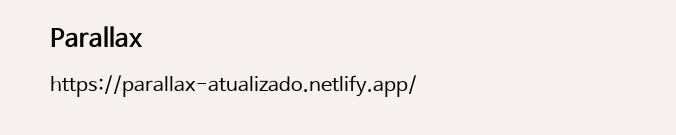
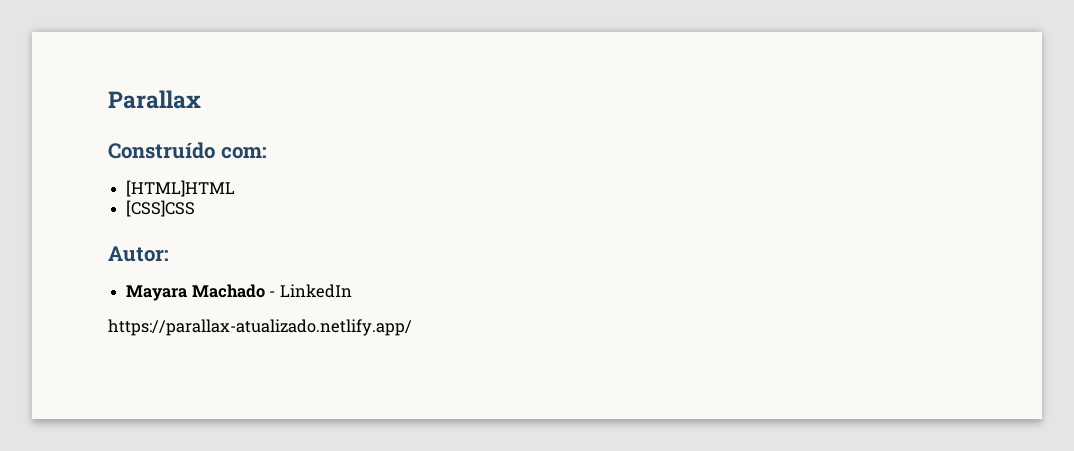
(143, 36) none -> [108,142,267,159] [126,180,236,197] [126,200,196,217] [108,246,169,262] [126,284,352,301] // Construído com: // [HTML]HTML // [CSS]CSS // Autor: // Mayara Machado - LinkedIn

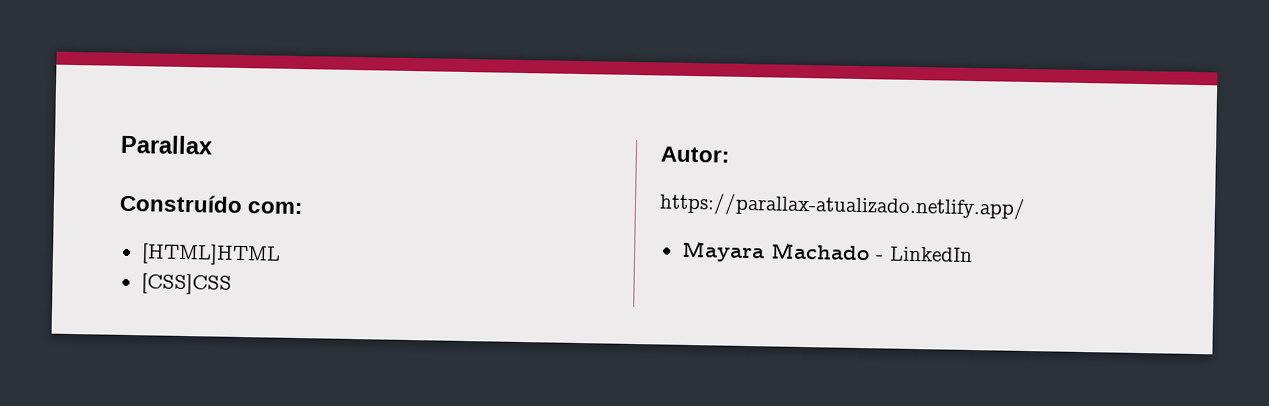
(169, 254) none -> [659,192,1026,220] // https://parallax-atualizado.netlify.app/
[108,319,412,336] // https://parallax-atualizado.netlify.app/ -> (973, 254) none

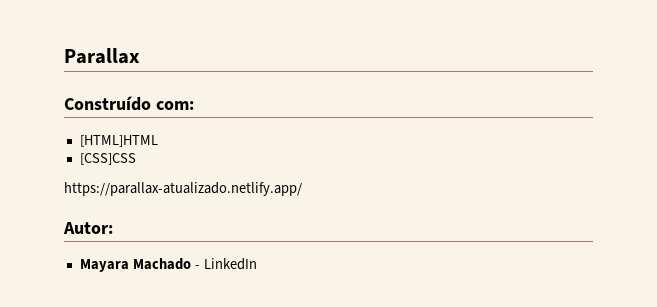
(232, 284) none -> [64,182,302,196] // https://parallax-atualizado.netlify.app/
[659,192,1026,220] // https://parallax-atualizado.netlify.app/ -> (113, 228) none

